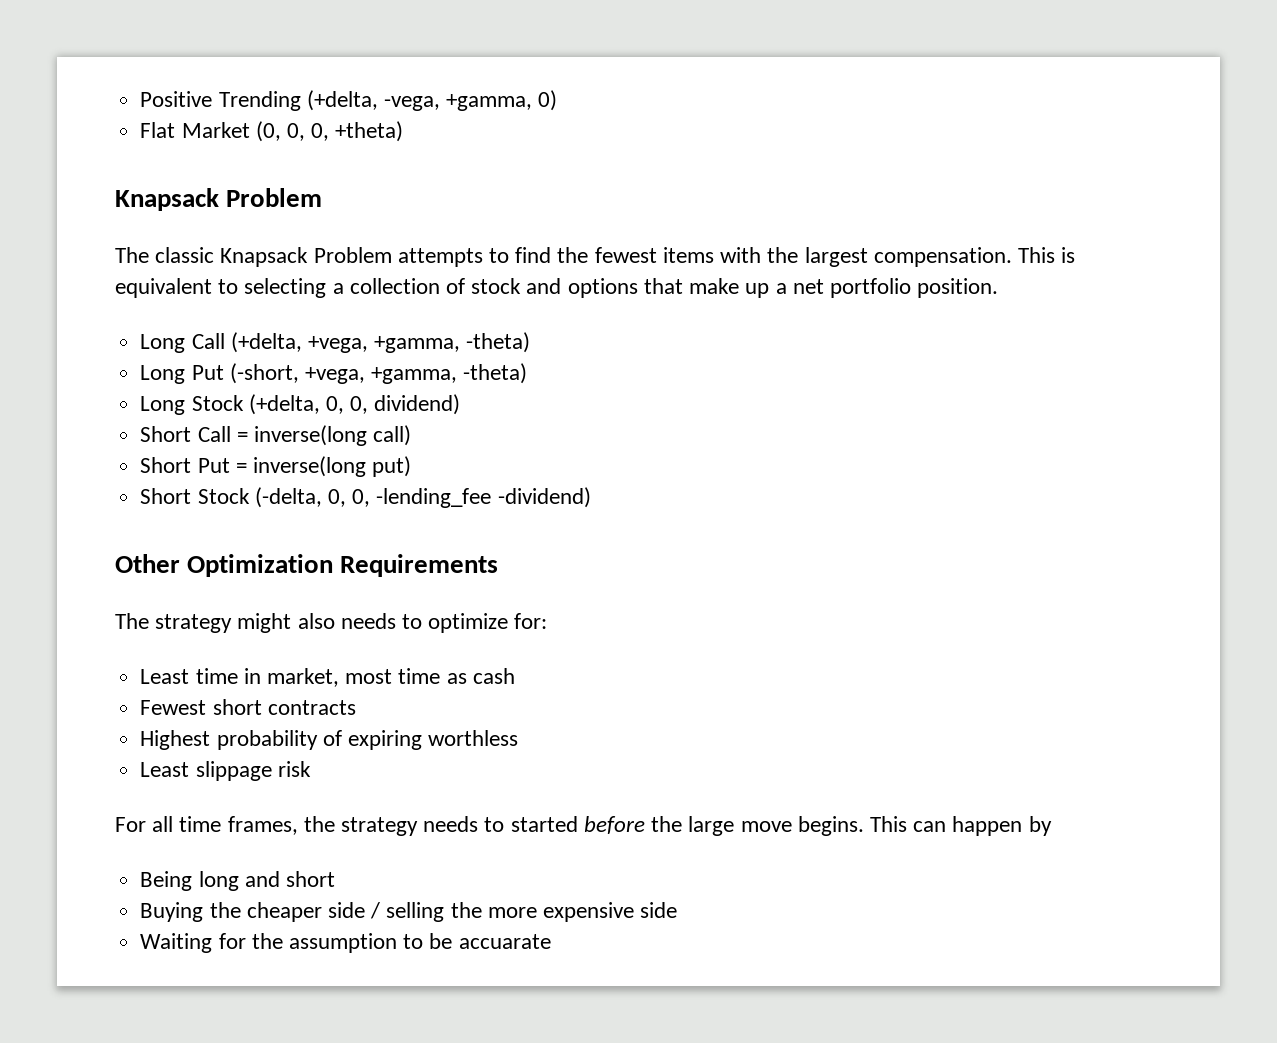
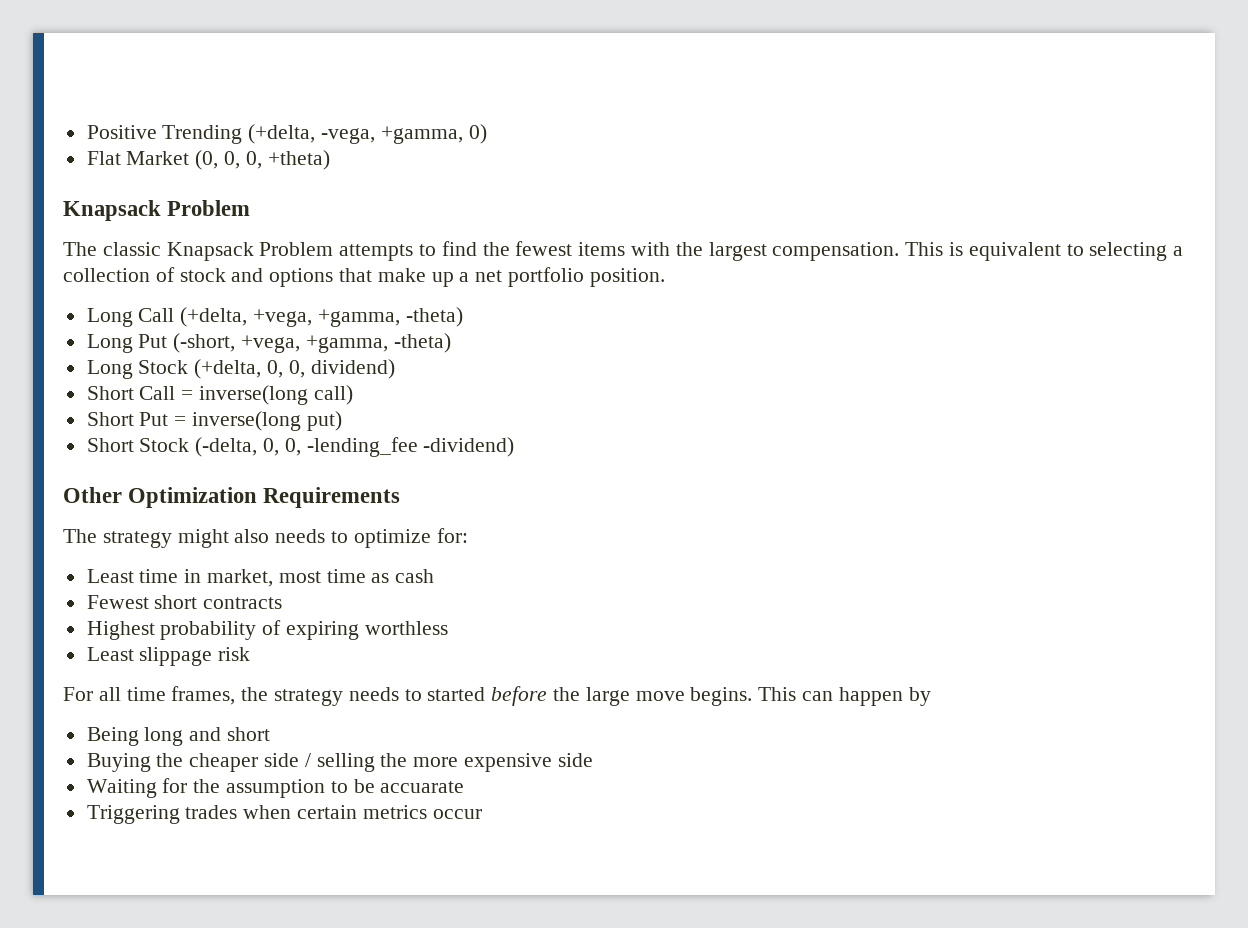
(551, 941) none -> [86,805,482,824] // Triggering trades when certain metrics occur

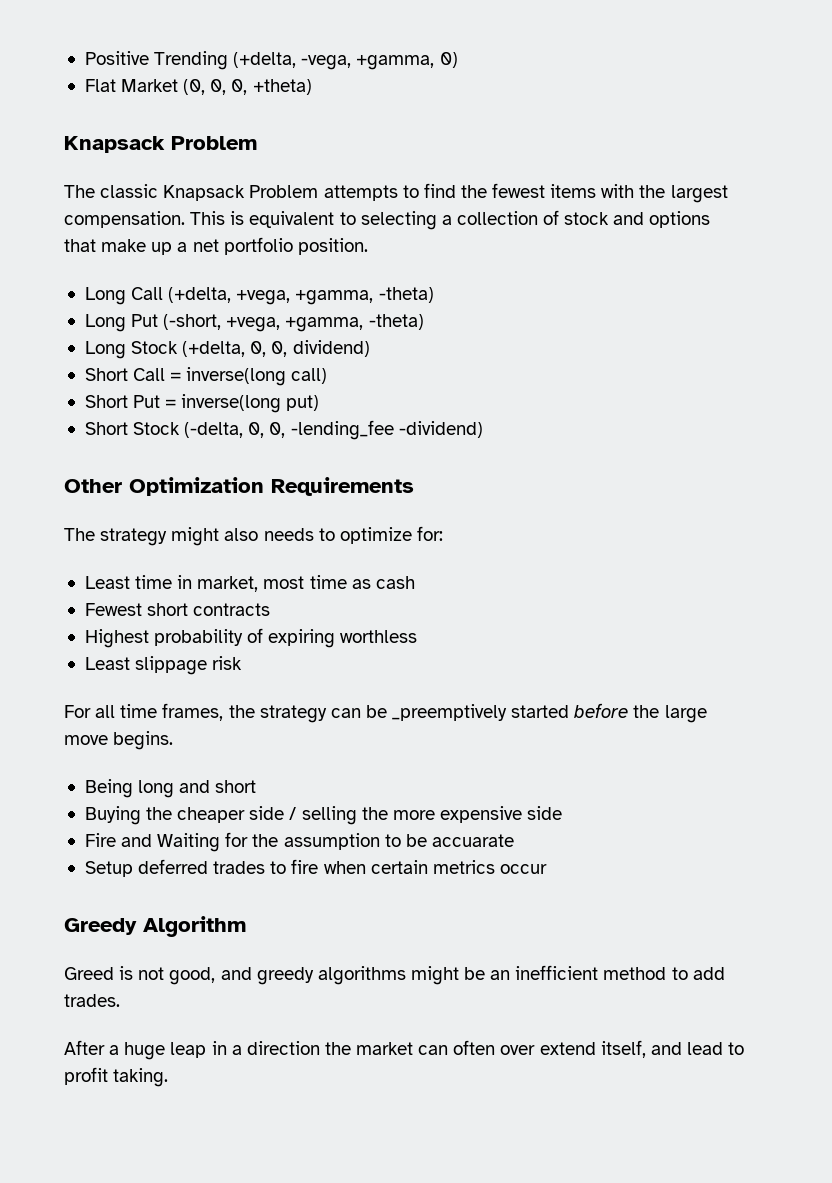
[348,687,422,701] needs to -> [330,704,508,721] can be _preemptively
[758,687,931,706] This can happen by -> (174, 740) none
(593, 760) none -> [84,833,153,847] Fire and
[86,805,238,824] Triggering trades -> [84,859,319,877] Setup deferred trades to fire
(482, 814) none -> [64,916,246,937] [64,965,725,985] [64,994,120,1007] [64,1040,745,1060] [64,1067,169,1087] // Greedy Algorithm // Greed is not good, and greedy algorithms might be an inefficient method to add trades. // After a huge leap in a direction the market can often over extend itself, and lead to profit taking.

